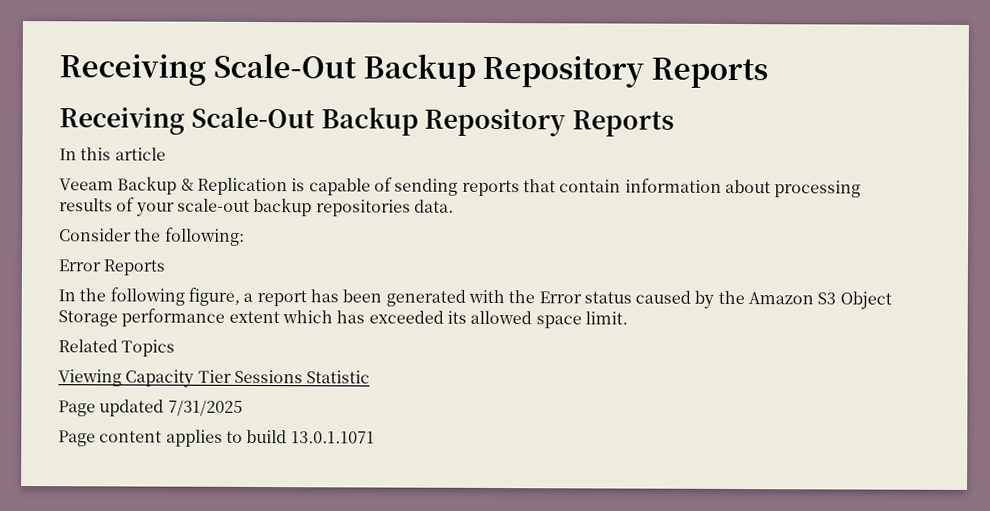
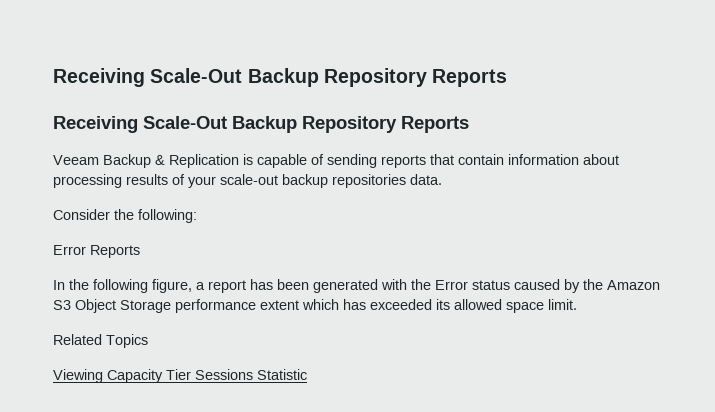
[59,147,166,161] // In this article -> (469, 124) none
[58,399,243,417] [58,429,375,447] // Page updated 7/31/2025 // Page content applies to build 13.0.1.1071 -> (307, 374) none

